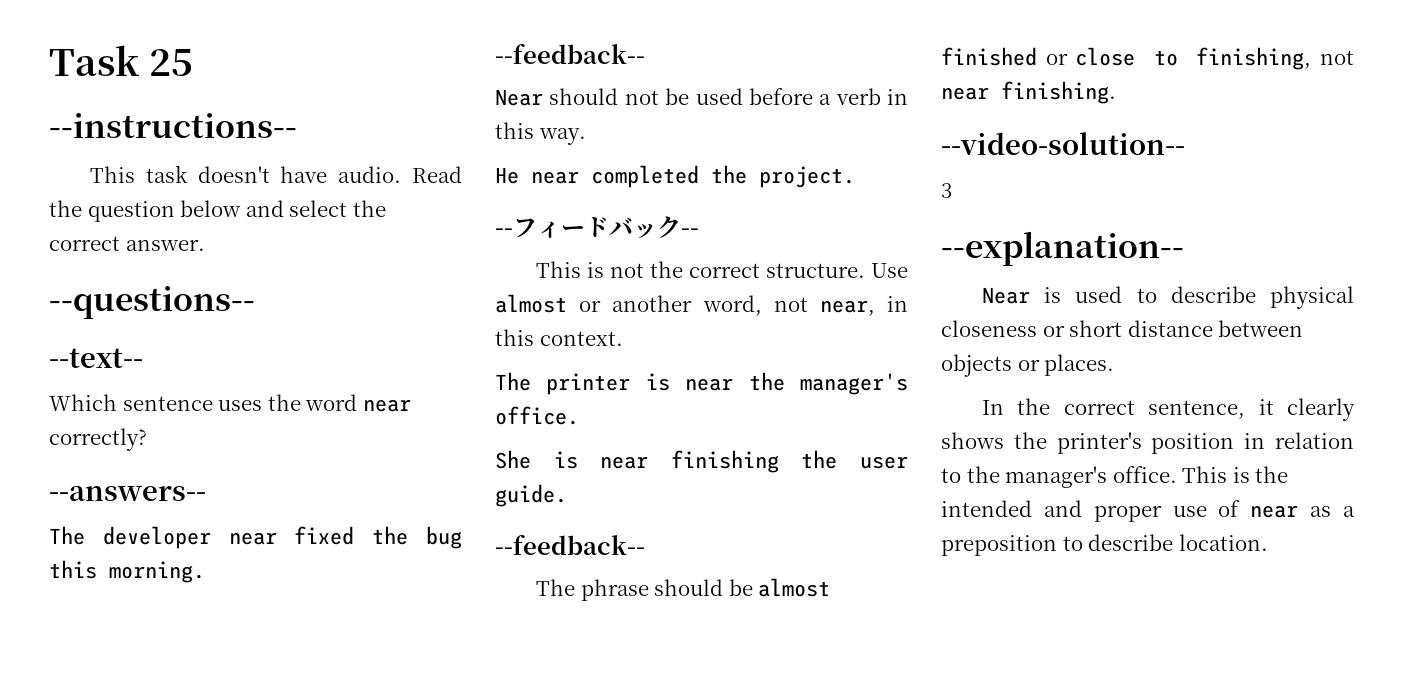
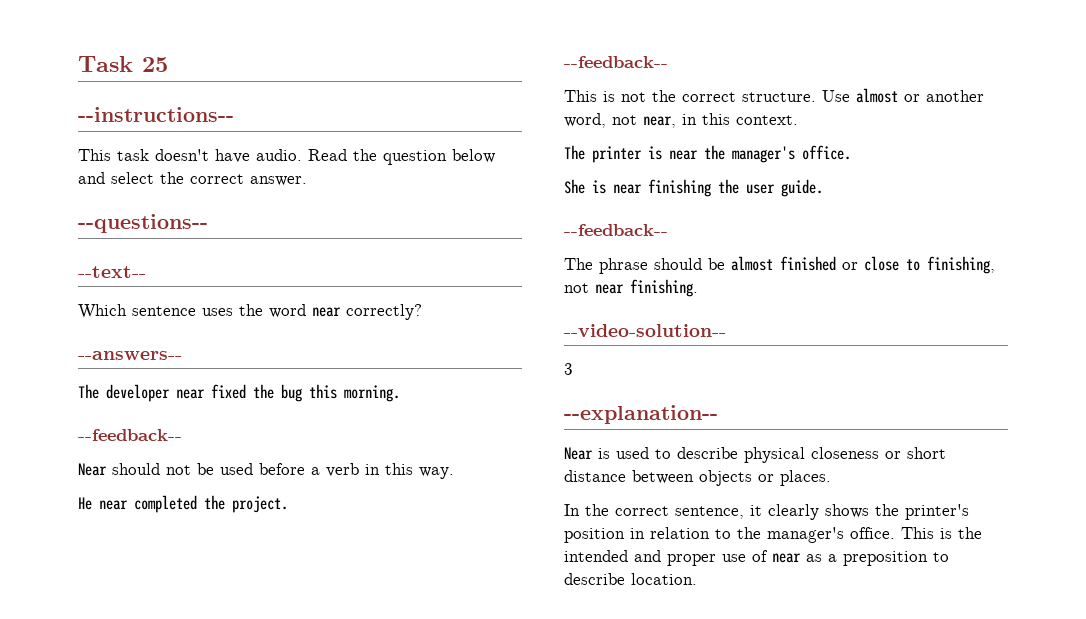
[495,216,699,239] --フィードバック-- -> [564,56,668,68] --feedback--

